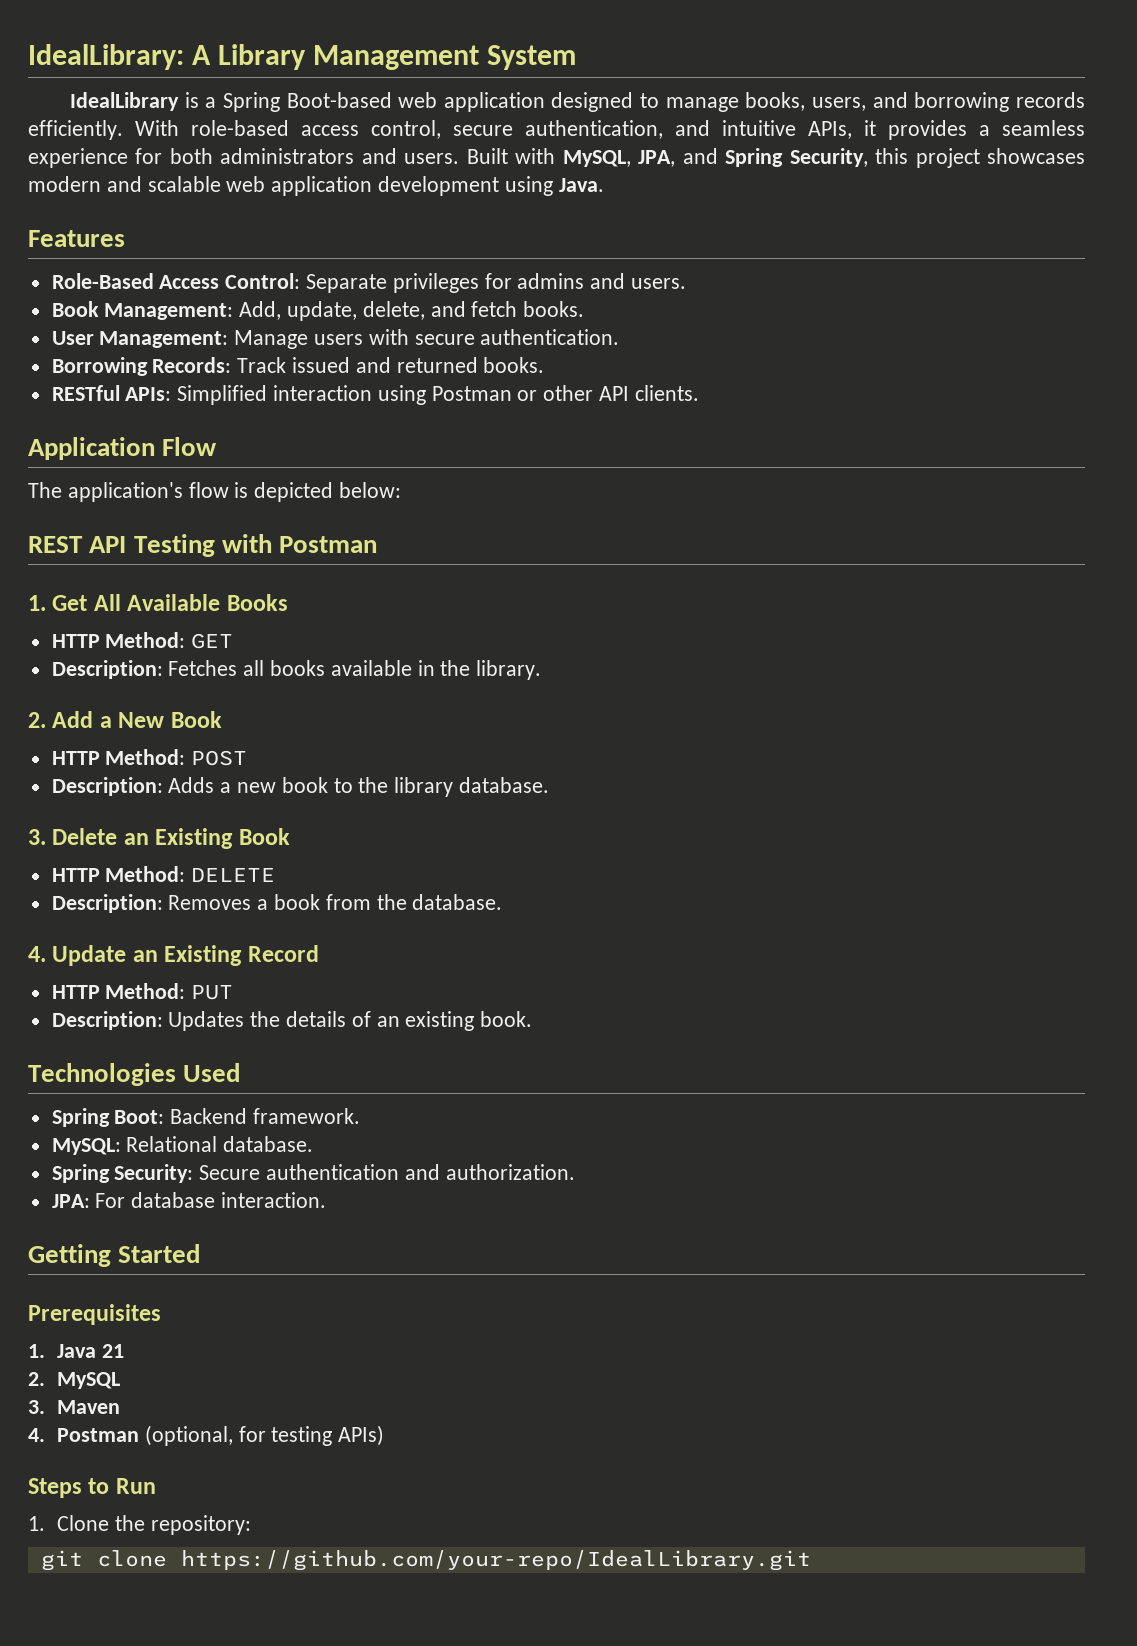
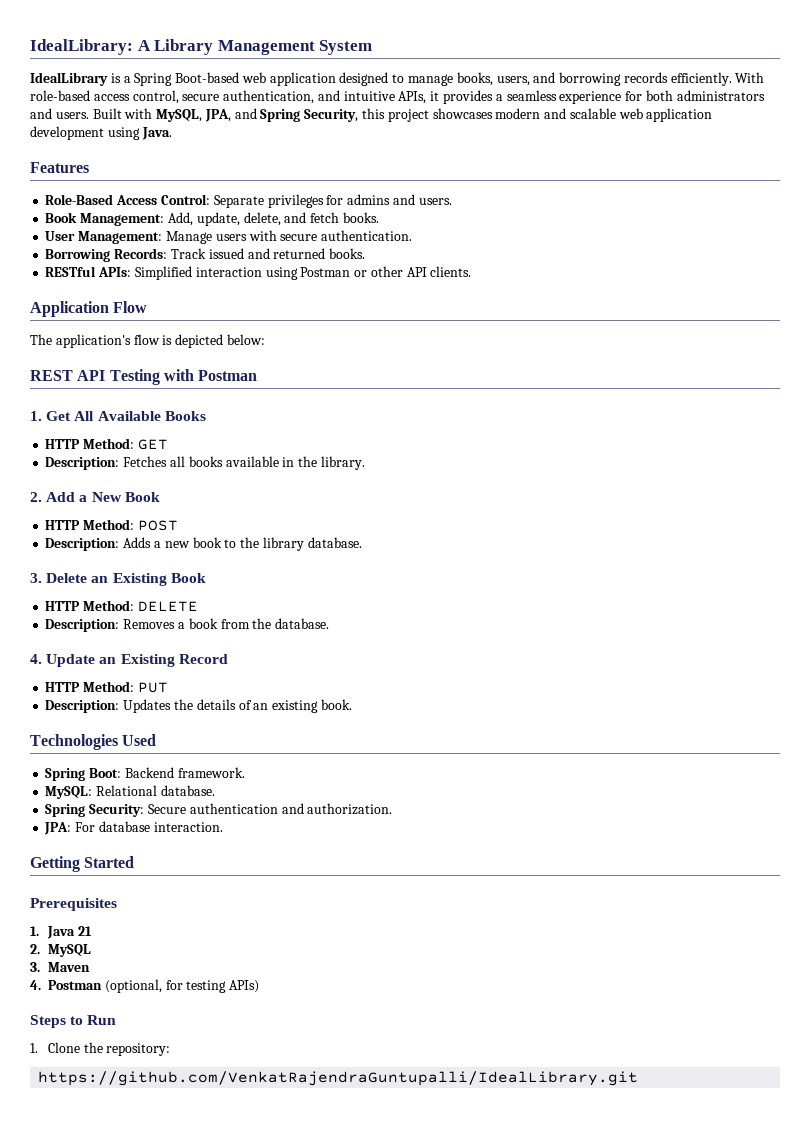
[40,1550,811,1571] git clone https://github.com/your-repo/IdealLibrary.git -> [38,1071,639,1086] https://github.com/VenkatRajendraGuntupalli/IdealLibrary.git

